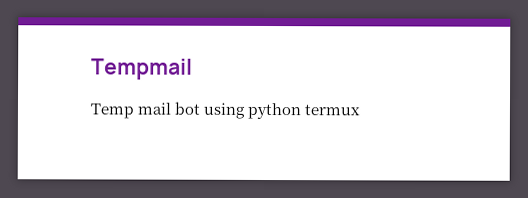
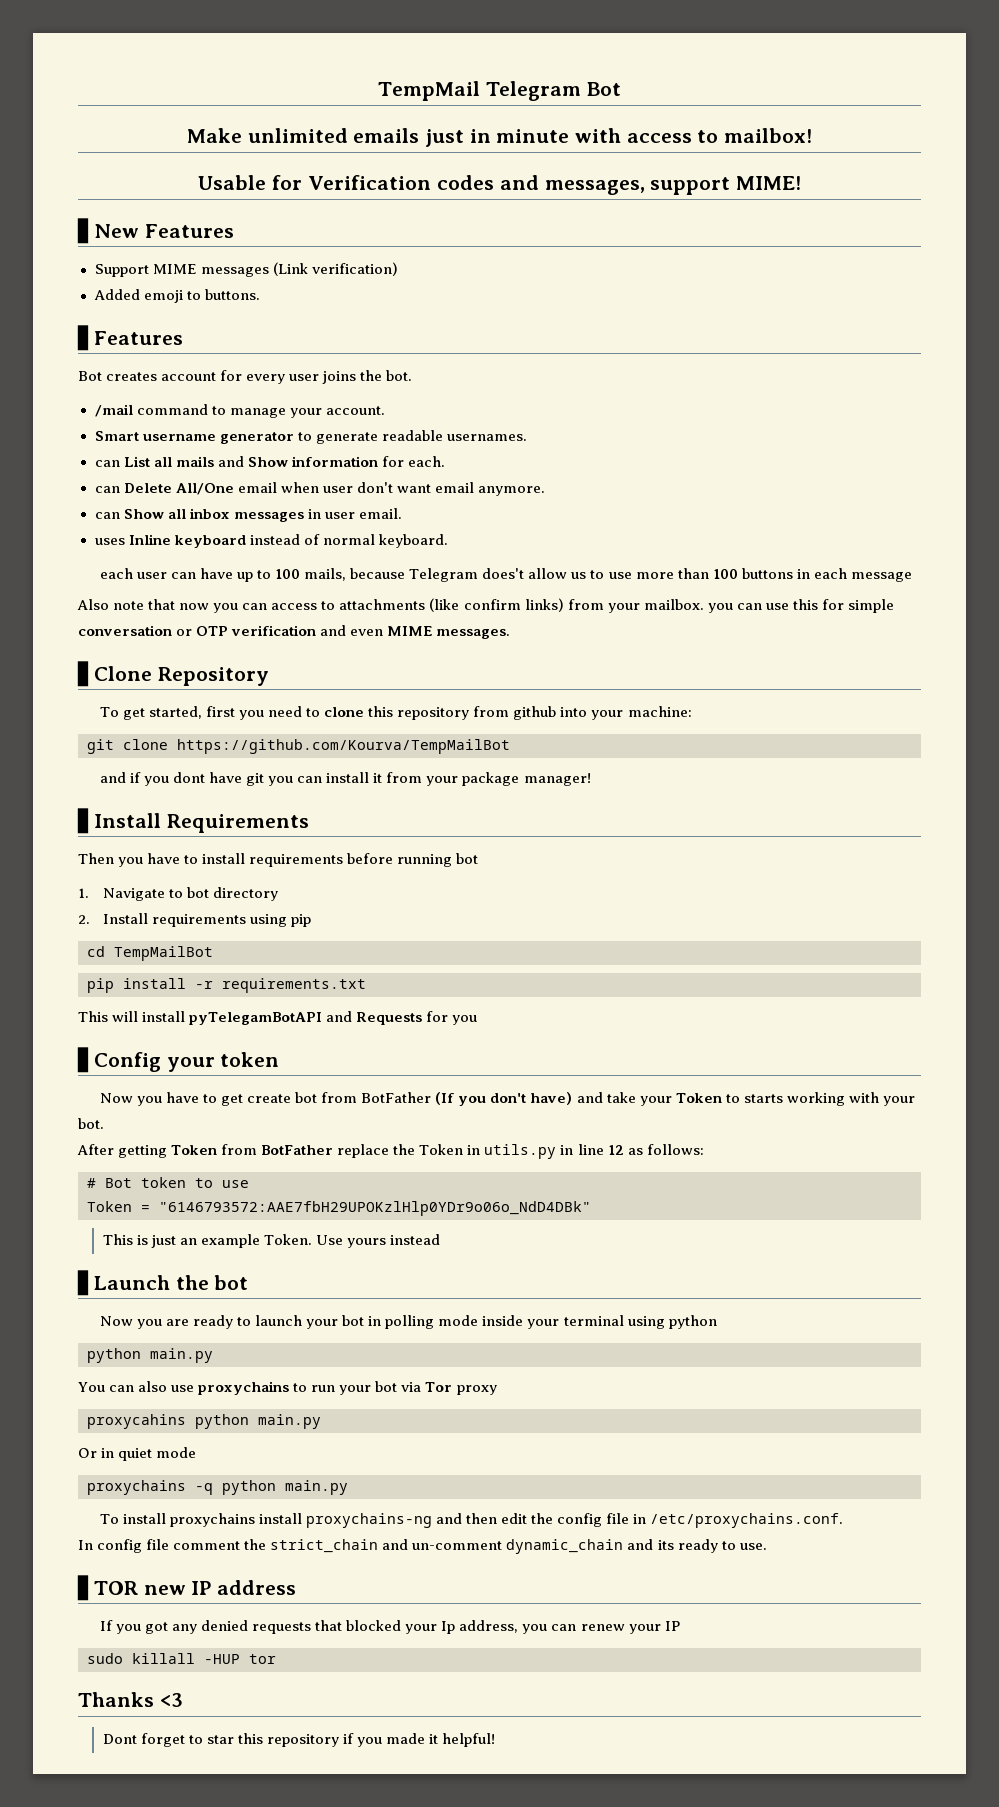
[91,58,193,80] [90,101,361,120] Tempmail // Temp mail bot using python termux -> [377,81,622,101] [186,128,813,147] [198,175,801,195] [77,218,234,244] [94,262,398,277] [93,289,260,303] [77,325,183,351] [78,370,413,384] [94,404,385,418] [94,430,527,444] [94,456,445,467] [94,482,545,496] [94,508,402,522] [94,534,448,548] [99,568,912,582] [77,598,894,613] [78,625,511,639] [77,661,269,687] [99,706,692,720] [87,739,510,754] [99,772,591,786] [77,808,309,834] [78,853,479,867] [78,887,278,901] [78,913,311,927] [87,946,213,961] [87,978,366,993] [78,1011,478,1025] [77,1047,280,1073] [99,1092,915,1106] [78,1118,104,1129] [77,1144,704,1159] [87,1177,249,1188] [87,1201,591,1216] [102,1234,441,1248] [77,1270,249,1296] [99,1315,717,1329] [87,1348,213,1363] [78,1381,497,1395] [87,1414,321,1429] [78,1447,197,1461] [87,1480,348,1495] [99,1513,844,1528] [78,1539,767,1554] [77,1575,297,1601] [99,1620,680,1634] [87,1653,276,1664] [78,1692,183,1707] [102,1733,496,1747] TempMail Telegram Bot // Make unlimited emails just in minute with access to mailbox! // Usable for Verification codes and messages, support MIME! // ▋New Features // Support MIME messages (Link verification) // Added emoji to buttons. // ▋Features // Bot creates account for every user joins the bot. // /mail command to manage your account. // Smart username generator to generate readable usernames. // can List all mails and Show information for each. // can Delete All/One email when user don't want email anymore. // can Show all inbox messages in user email. // uses Inline keyboard instead of normal keyboard. // each user can have up to 100 mails, because Telegram does't allow us to use more than 100 buttons in each message // Also note that now you can access to attachments (like confirm links) from your mailbox. you can use this for simple conversation or OTP verification and even MIME messages. // ▋Clone Repository // To get started, first you need to clone this repository from github into your machine: // git clone https://github.com/Kourva/TempMailBot // and if you dont have git you can install it from your package manager! // ▋Install Requirements // Then you have to install requirements before running bot // 1. Navigate to bot directory // 2. Install requirements using pip // cd TempMailBot // pip install -r requirements.txt // This will install pyTelegamBotAPI and Requests for you // ▋Config your token // Now you have to get create bot from BotFather (If you don't have) and take your Token to starts working with your bot. // After getting Token from BotFather replace the Token in utils.py in line 12 as follows: // # Bot token to use // Token = "6146793572:AAE7fbH29UPOKzlHlp0YDr9o06o_NdD4DBk" // This is just an example Token. Use yours instead // ▋Launch the bot // Now you are ready to launch your bot in polling mode inside your terminal using python // python main.py // You can also use proxychains to run your bot via Tor proxy // proxycahins python main.py // Or in quiet mode // proxychains -q python main.py // To install proxychains install proxychains-ng and then edit the config file in /etc/proxychains.conf. // In config file comment the strict_chain and un-comment dynamic_chain and its ready to use. // ▋TOR new IP address // If you got any denied requests that blocked your Ip address, you can renew your IP // sudo killall -HUP tor // Thanks <3 // Dont forget to star this repository if you made it helpful!

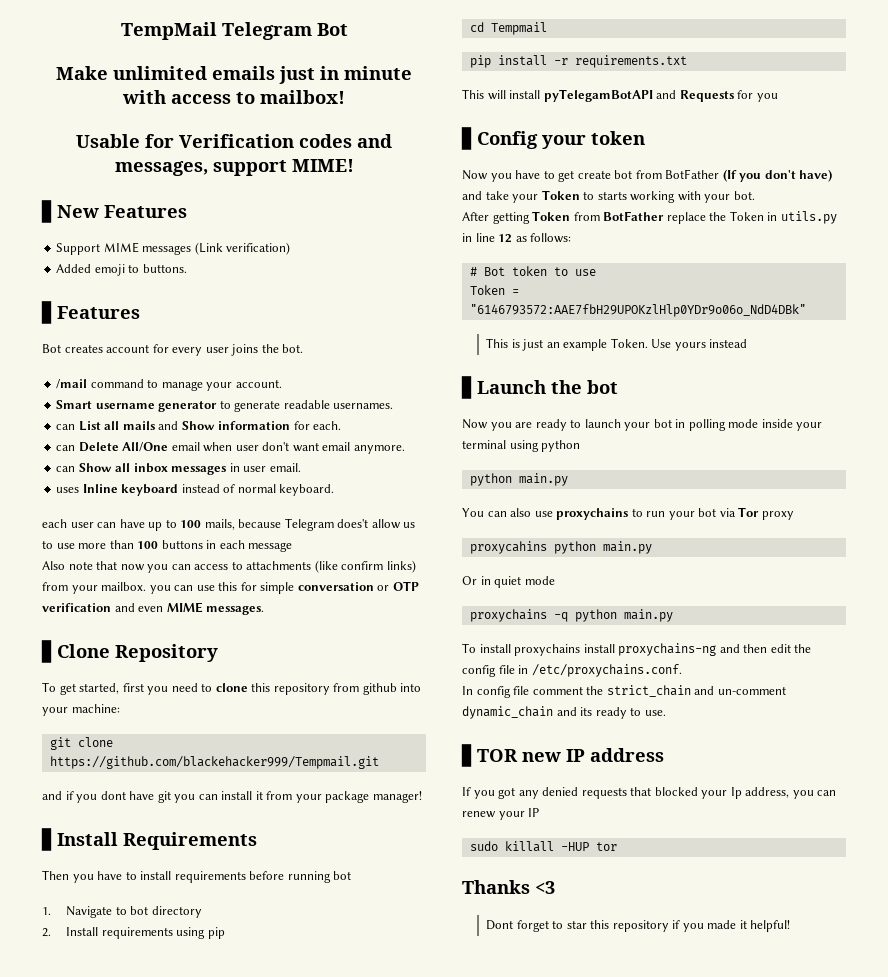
[177,739,510,754] https://github.com/Kourva/TempMailBot -> [49,756,379,769] https://github.com/blackehacker999/Tempmail.git
[114,946,213,961] TempMailBot -> [490,22,547,35] Tempmail

